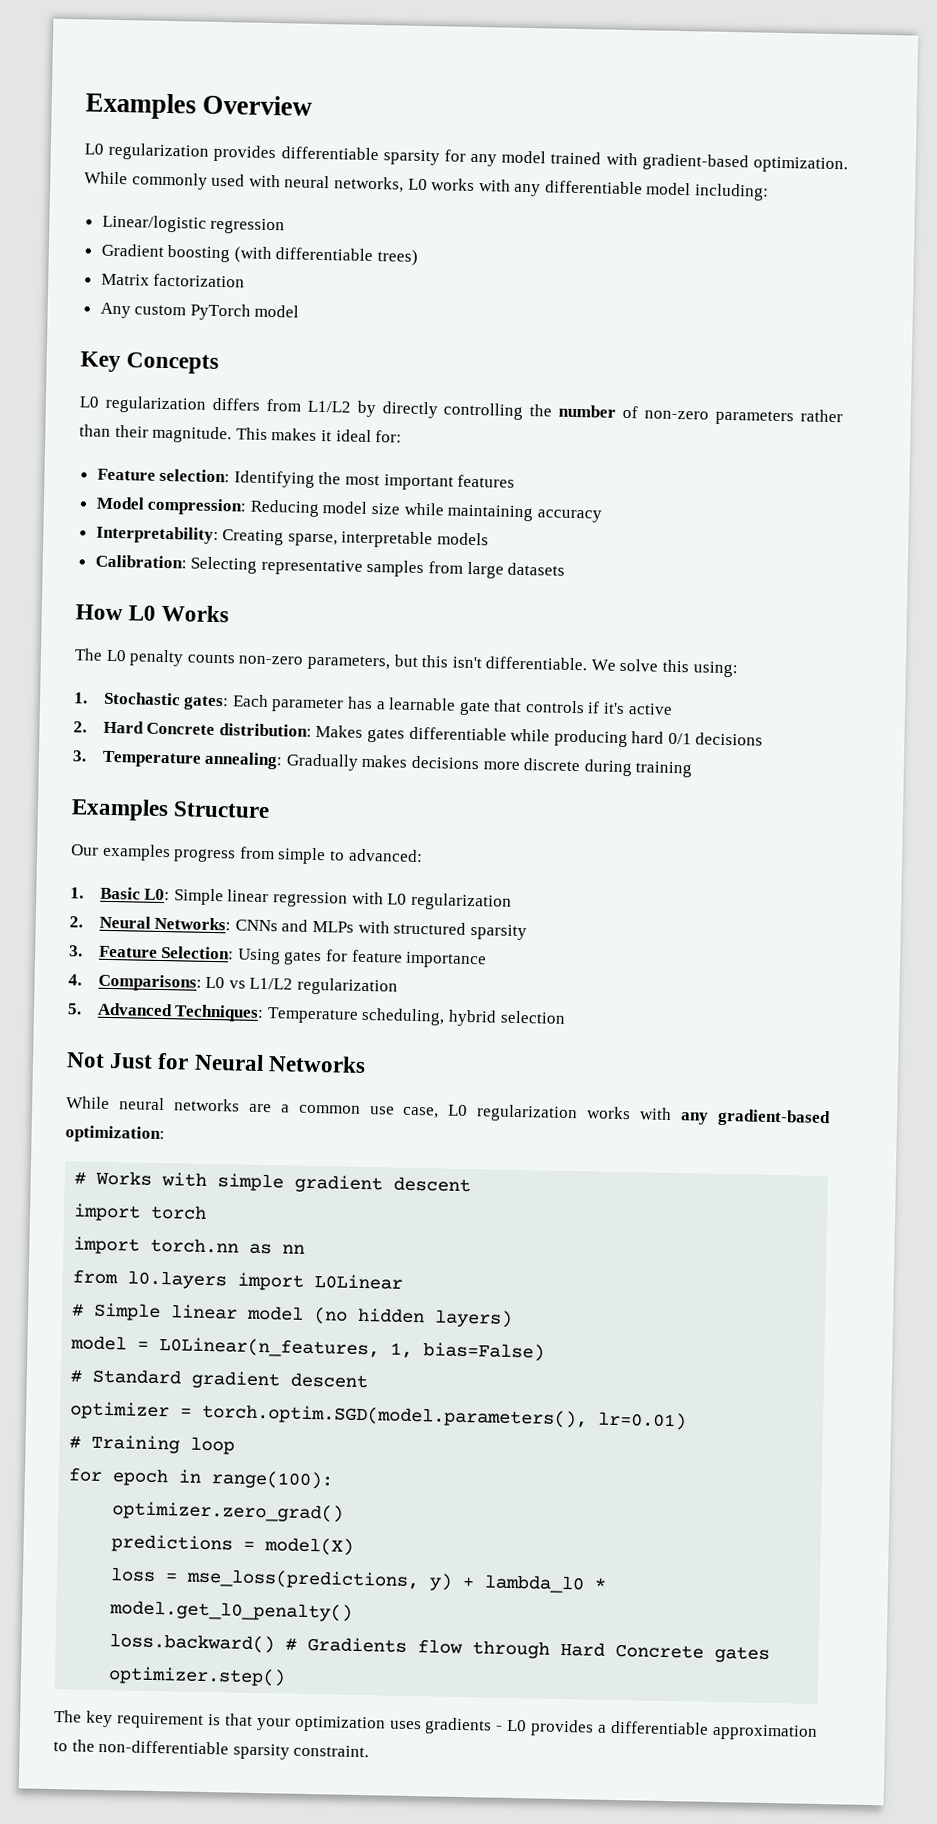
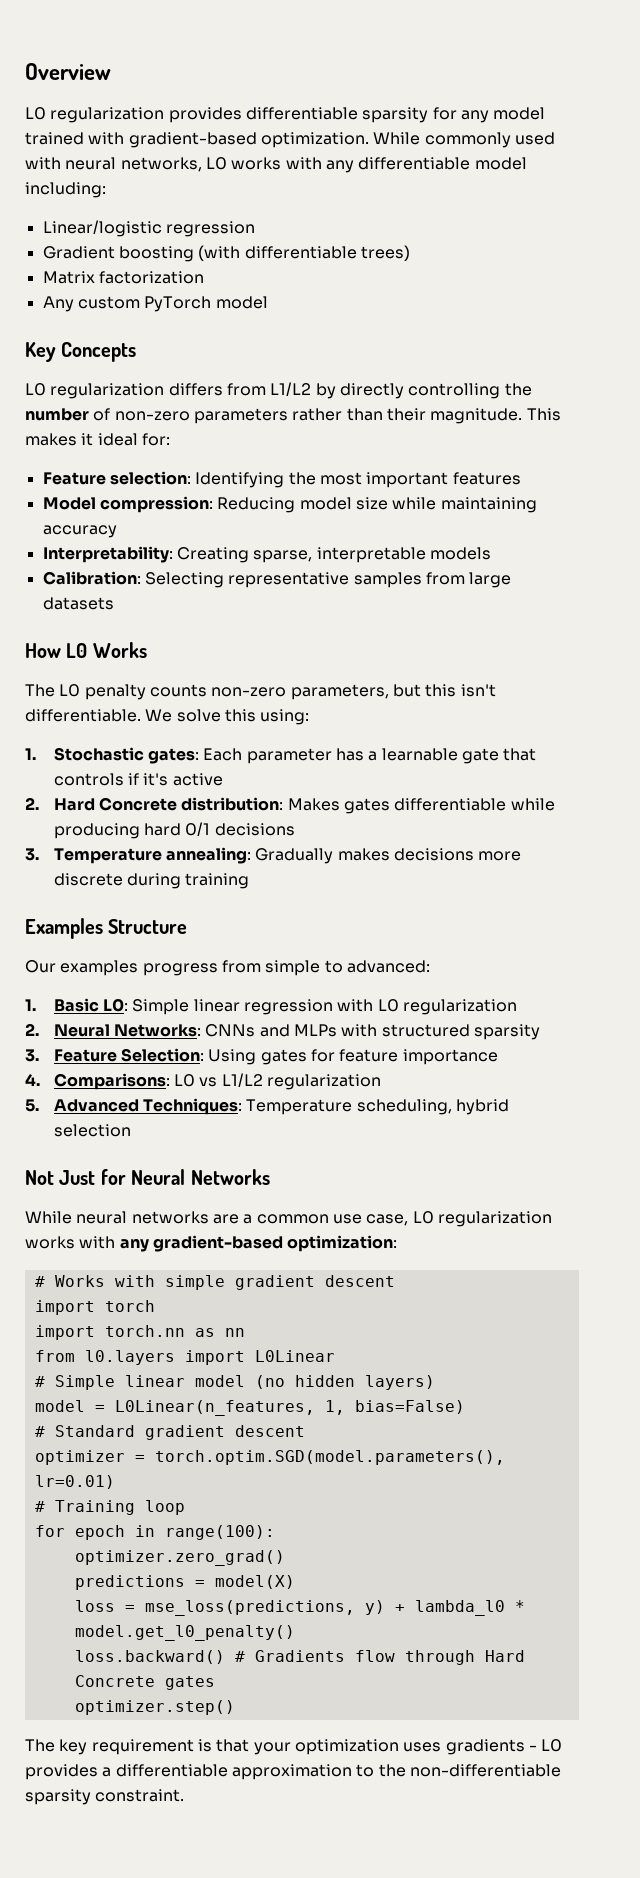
[85,92,196,120] Examples -> (25, 71) none

